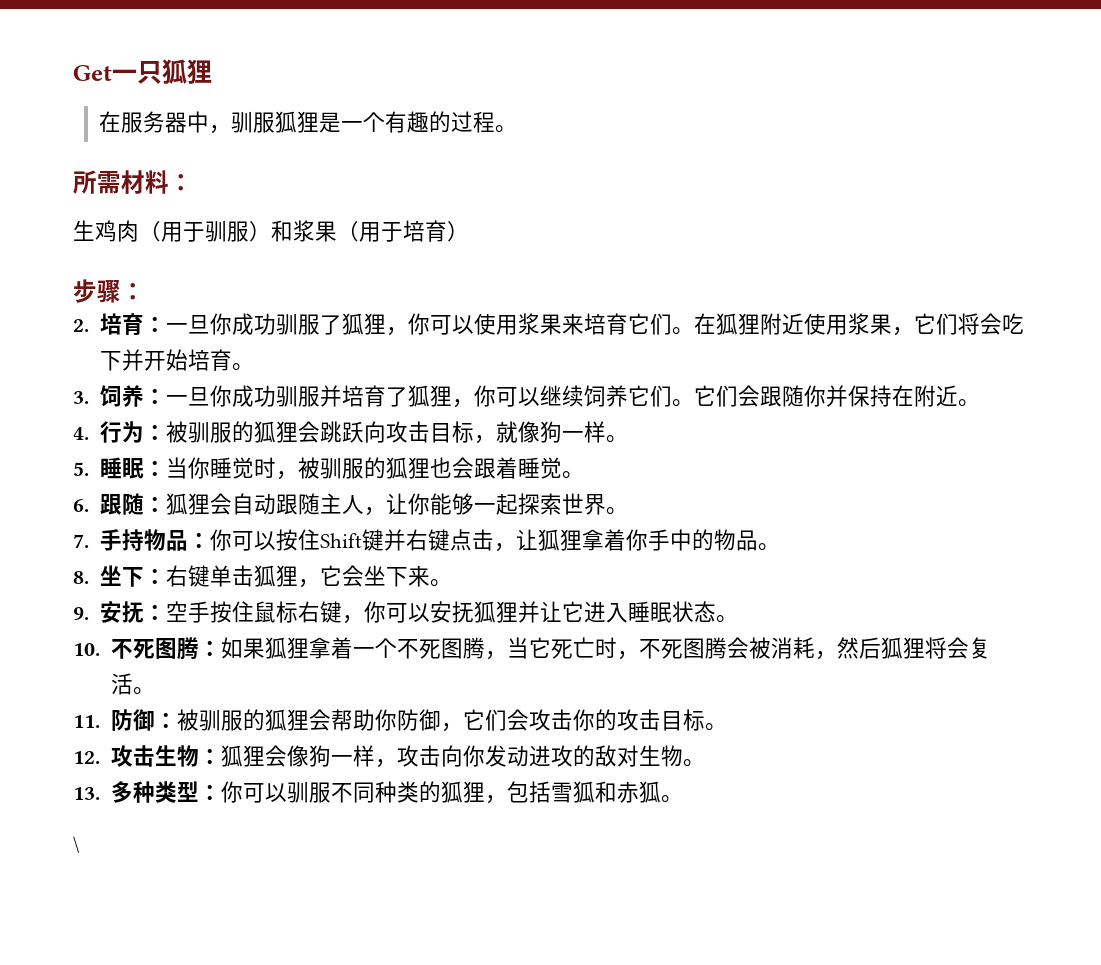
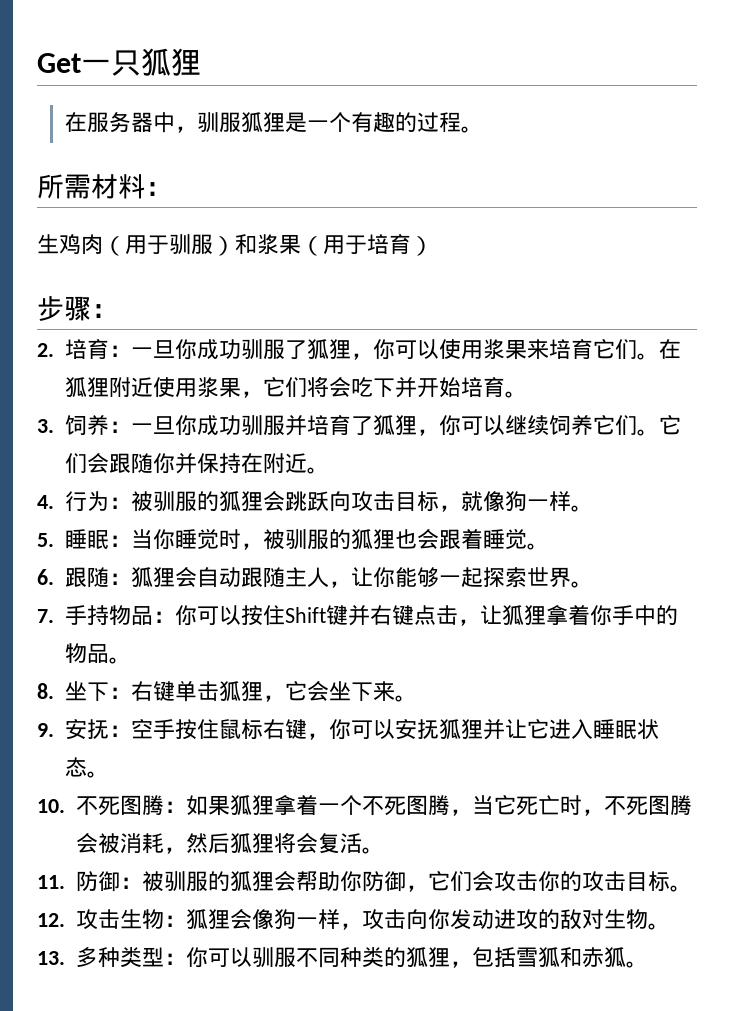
[73,836,80,853] // \ -> (648, 964) none

